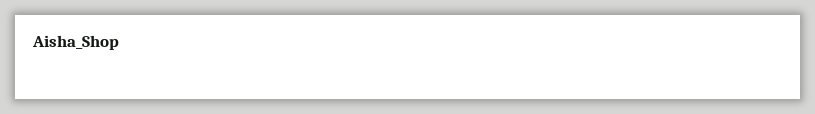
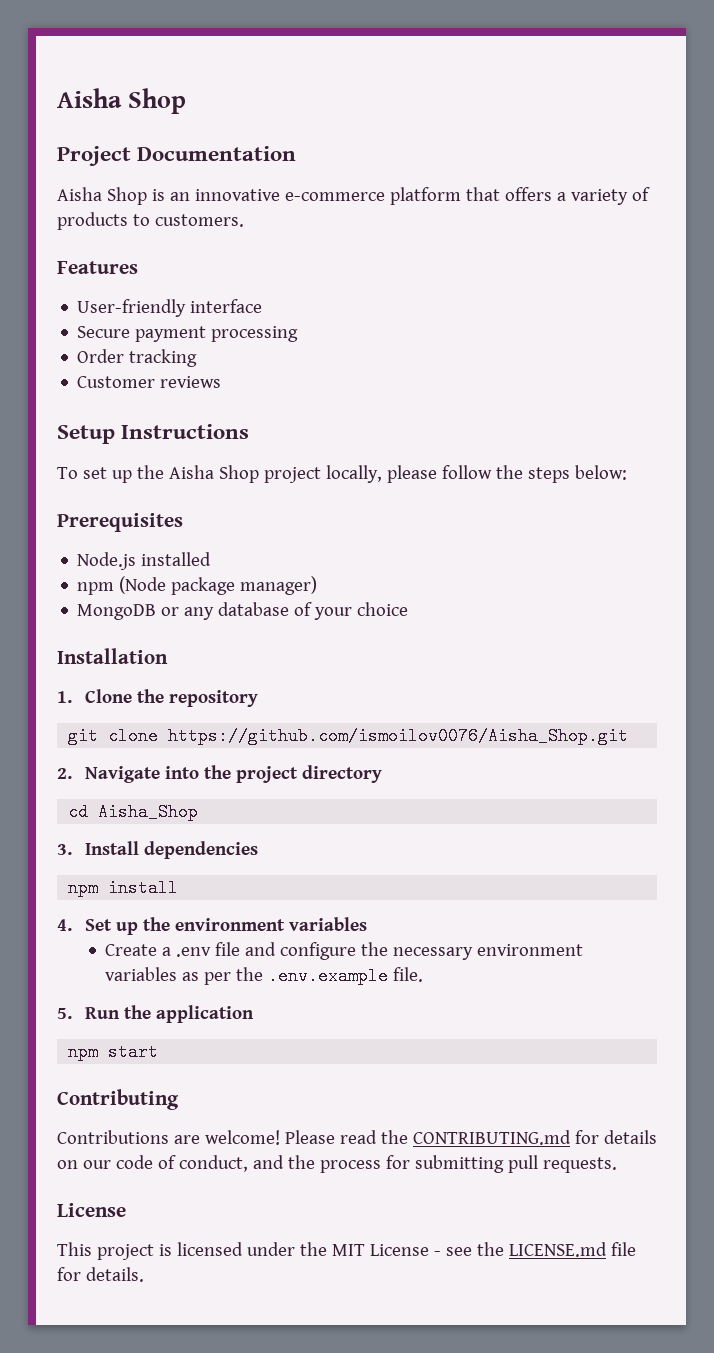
[32,35,119,50] Aisha_Shop -> [57,88,187,114] [57,146,297,166] [57,187,650,205] [57,212,244,230] [57,261,138,274] [77,299,263,317] [77,326,299,342] [77,349,198,367] [77,376,222,388] [57,424,250,444] [57,465,627,483] [57,513,183,532] [77,552,212,570] [77,576,318,595] [77,602,409,620] [57,648,168,664] [57,689,258,707] [68,727,629,745] [57,765,382,783] [68,803,199,821] [57,841,258,859] [68,879,179,897] [57,917,367,935] [105,942,584,960] [105,967,424,985] [57,1005,254,1023] [68,1043,159,1061] [57,1089,179,1110] [57,1130,657,1145] [57,1155,617,1173] [57,1203,126,1217] [57,1242,636,1260] [57,1267,144,1282] Aisha Shop // Project Documentation // Aisha Shop is an innovative e-commerce platform that offers a variety of products to customers. // Features // User-friendly interface // Secure payment processing // Order tracking // Customer reviews // Setup Instructions // To set up the Aisha Shop project locally, please follow the steps below: // Prerequisites // Node.js installed // npm (Node package manager) // MongoDB or any database of your choice // Installation // 1. Clone the repository // git clone https://github.com/ismoilov0076/Aisha_Shop.git // 2. Navigate into the project directory // cd Aisha_Shop // 3. Install dependencies // npm install // 4. Set up the environment variables // Create a .env file and configure the necessary environment variables as per the .env.example file. // 5. Run the application // npm start // Contributing // Contributions are welcome! Please read the CONTRIBUTING.md for details on our code of conduct, and the process for submitting pull requests. // License // This project is licensed under the MIT License - see the LICENSE.md file for details.

